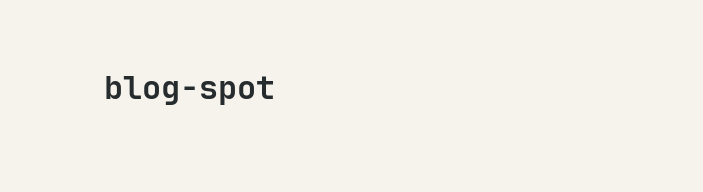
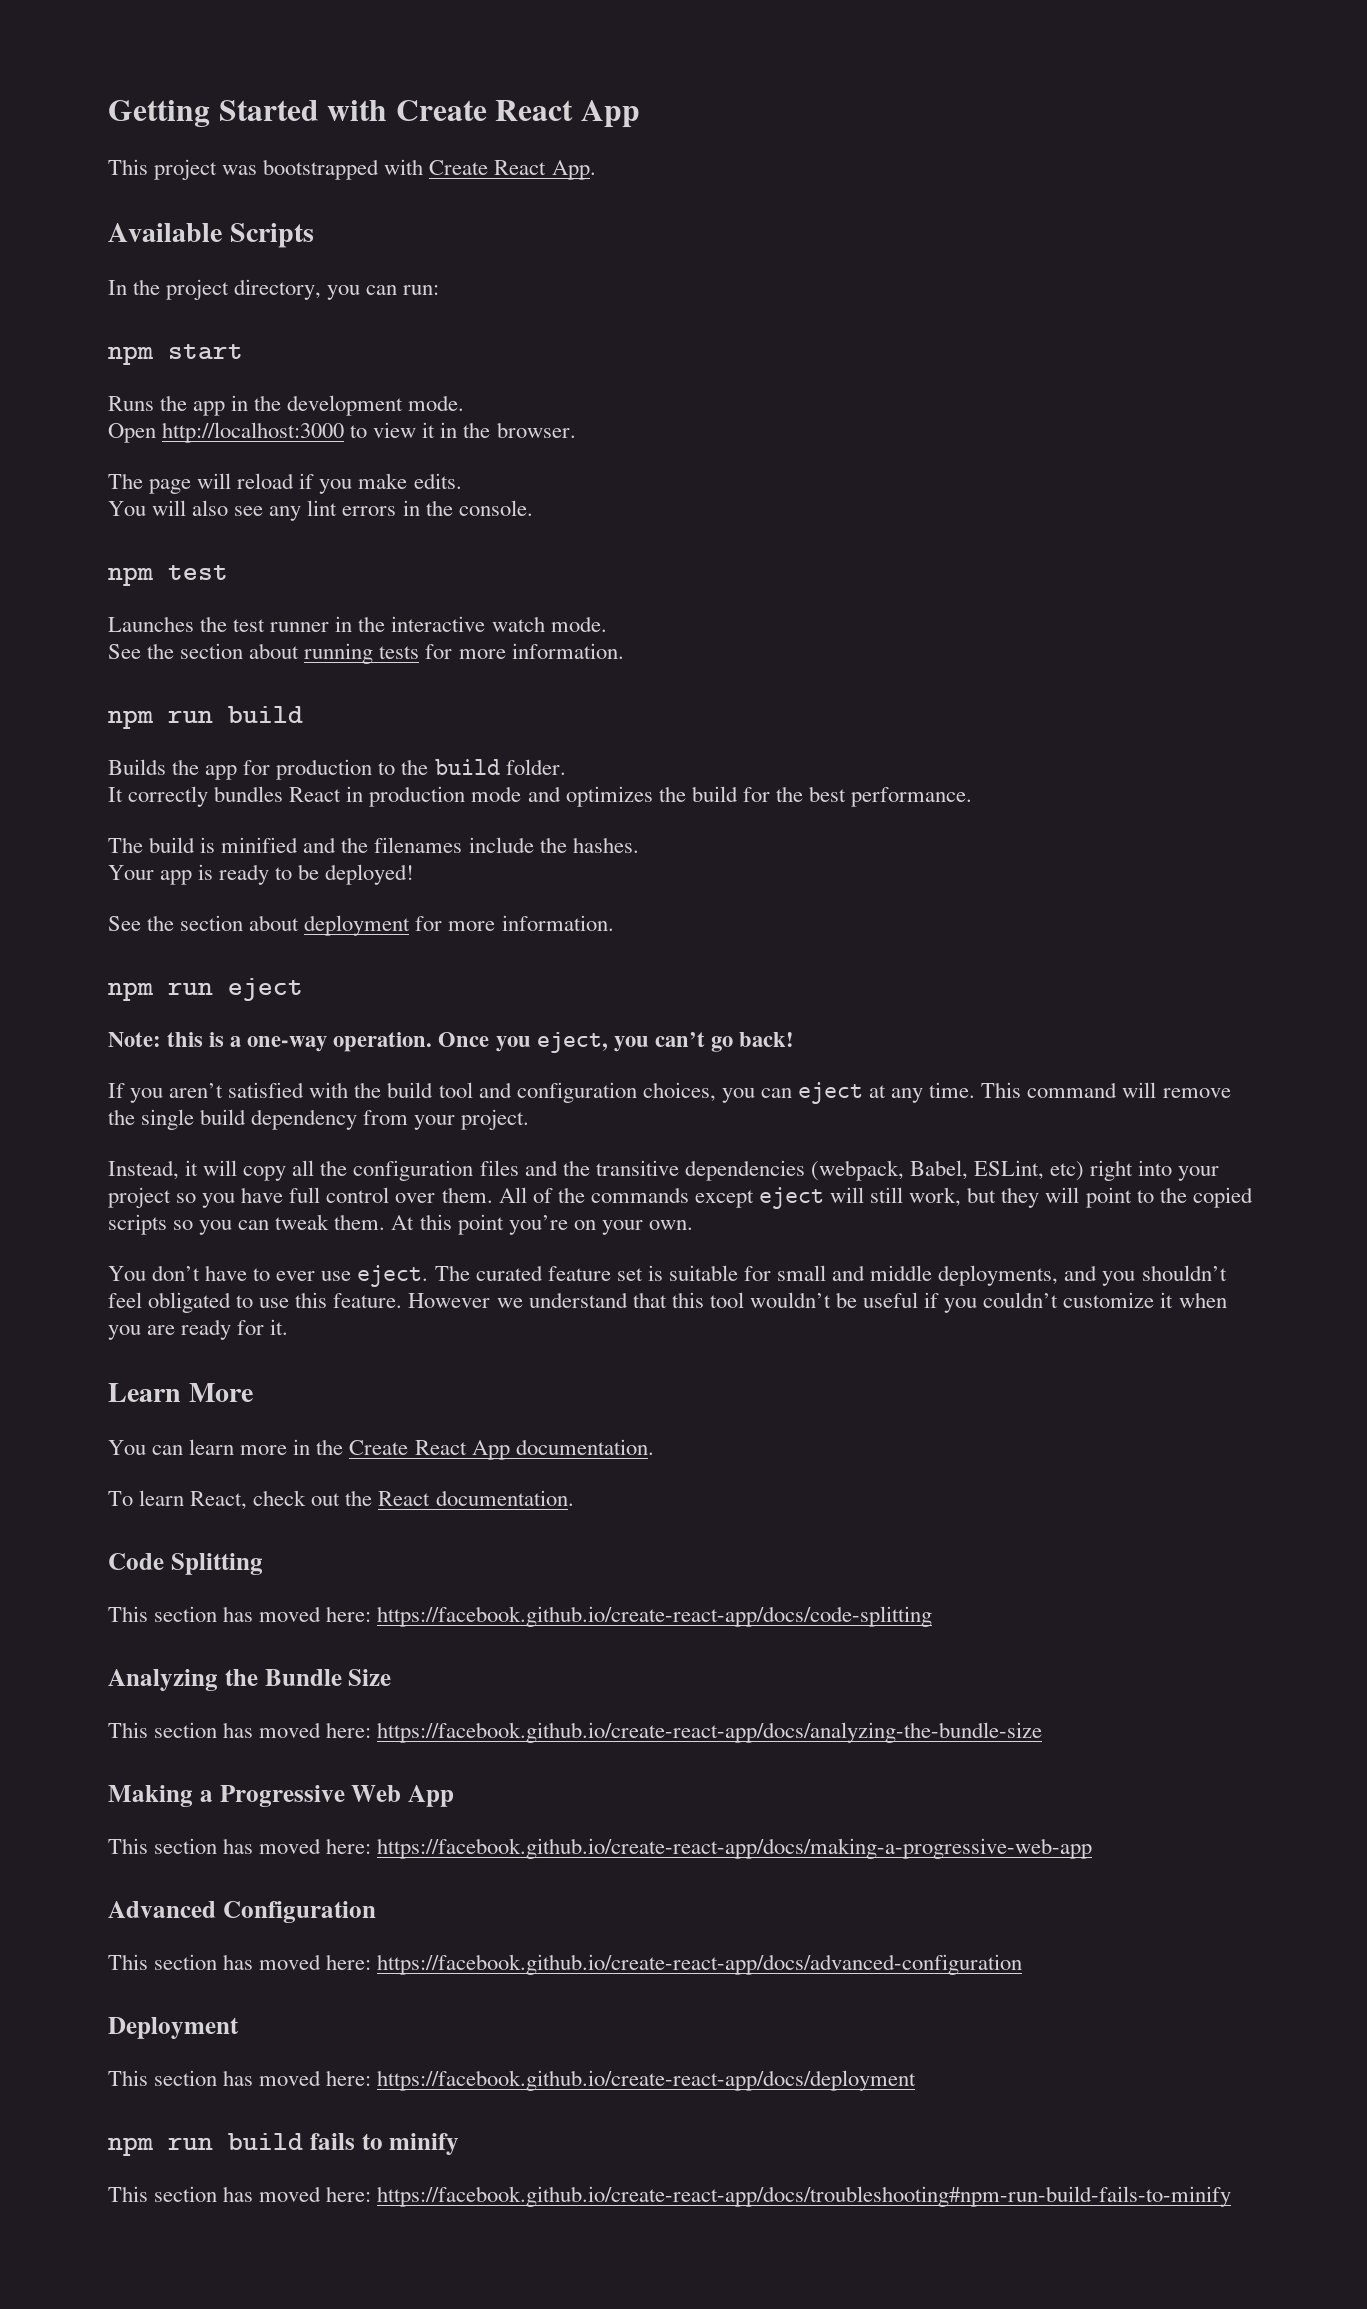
[104,76,275,105] blog-spot -> [108,100,640,128] [108,159,596,180] [108,223,314,248] [108,279,440,300] [108,344,243,365] [108,395,465,416] [108,422,576,443] [108,473,462,494] [108,500,533,521] [108,565,228,586] [108,616,607,632] [108,643,624,664] [108,706,303,729] [108,759,566,780] [108,786,973,807] [108,837,639,853] [108,864,415,885] [108,915,614,936] [108,978,303,1001] [108,1032,794,1053] [108,1082,1231,1104] [108,1109,530,1130] [108,1160,1220,1181] [108,1187,1253,1209] [108,1214,693,1235] [108,1265,1227,1287] [108,1292,1227,1313] [108,1319,289,1340] [108,1383,253,1402] [108,1439,654,1460] [108,1490,574,1510] [108,1553,263,1575] [108,1606,933,1627] [108,1669,392,1691] [108,1722,1043,1743] [108,1785,454,1807] [108,1838,1093,1859] [108,1901,376,1923] [108,1954,1023,1975] [108,2017,239,2039] [108,2070,917,2091] [108,2133,460,2156] [108,2186,1232,2207] Getting Started with Create React App // This project was bootstrapped with Create React App. // Available Scripts // In the project directory, you can run: // npm start // Runs the app in the development mode. // Open http://localhost:3000 to view it in the browser. // The page will reload if you make edits. // You will also see any lint errors in the console. // npm test // Launches the test runner in the interactive watch mode. // See the section about running tests for more information. // npm run build // Builds the app for production to the build folder. // It correctly bundles React in production mode and optimizes the build for the best performance. // The build is minified and the filenames include the hashes. // Your app is ready to be deployed! // See the section about deployment for more information. // npm run eject // Note: this is a one-way operation. Once you eject, you can’t go back! // If you aren’t satisfied with the build tool and configuration choices, you can eject at any time. This command will remove the single build dependency from your project. // Instead, it will copy all the configuration files and the transitive dependencies (webpack, Babel, ESLint, etc) right into your project so you have full control over them. All of the commands except eject will still work, but they will point to the copied scripts so you can tweak them. At this point you’re on your own. // You don’t have to ever use eject. The curated feature set is suitable for small and middle deployments, and you shouldn’t feel obligated to use this feature. However we understand that this tool wouldn’t be useful if you couldn’t customize it when you are ready for it. // Learn More // You can learn more in the Create React App documentation. // To learn React, check out the React documentation. // Code Splitting // This section has moved here: https://facebook.github.io/create-react-app/docs/code-splitting // Analyzing the Bundle Size // This section has moved here: https://facebook.github.io/create-react-app/docs/analyzing-the-bundle-size // Making a Progressive Web App // This section has moved here: https://facebook.github.io/create-react-app/docs/making-a-progressive-web-app // Advanced Configuration // This section has moved here: https://facebook.github.io/create-react-app/docs/advanced-configuration // Deployment // This section has moved here: https://facebook.github.io/create-react-app/docs/deployment // npm run build fails to minify // This section has moved here: https://facebook.github.io/create-react-app/docs/troubleshooting#npm-run-build-fails-to-minify

